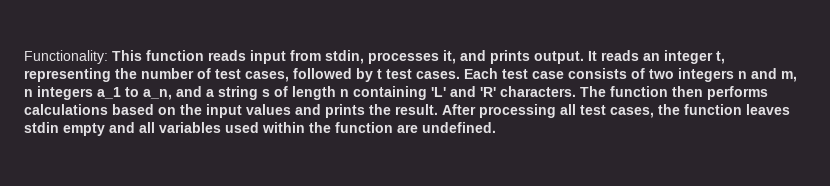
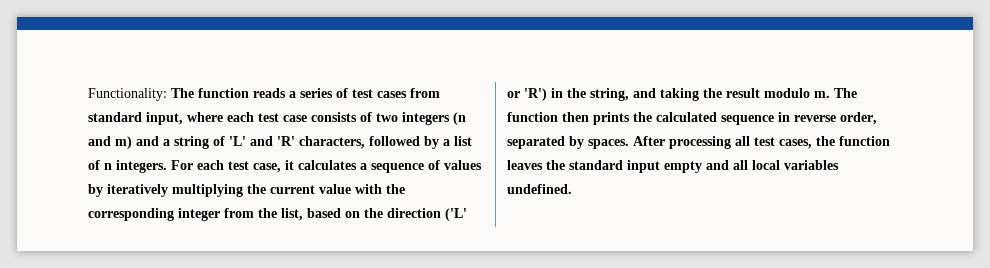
[112,50,142,61] This -> [171,88,194,98] The
[250,50,725,64] [24,68,498,82] input from stdin, processes it, and prints output. It reads an integer t, representing the number of test cases, followed by t test cases. Each -> [289,88,440,98] [88,112,254,125] a series of test cases from standard input, where each
[738,68,797,82] [24,86,768,100] [24,104,438,118] n and m, n integers a_1 to a_n, and a string s of length n containing 'L' and 'R' characters. The function then performs calculations based on the input values and prints the result. -> [453,112,466,125] [88,136,472,149] [88,160,482,173] [88,184,405,197] [88,208,467,221] [507,88,857,101] [507,112,877,125] [507,136,629,149] (n and m) and a string of 'L' and 'R' characters, followed by a list of n integers. For each test case, it calculates a sequence of values by iteratively multiplying the current value with the corresponding integer from the list, based on the direction ('L' or 'R') in the string, and taking the result modulo m. The function then prints the calculated sequence in reverse order, separated by spaces.
[24,122,418,136] stdin empty and all variables used within the function are -> [546,160,839,173] the standard input empty and all local variables

